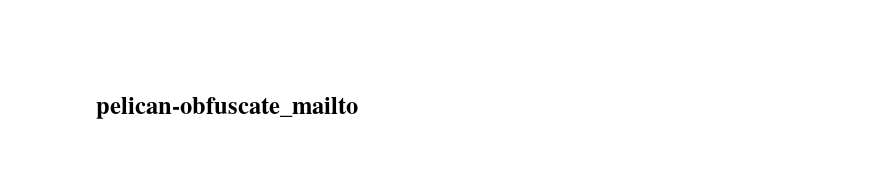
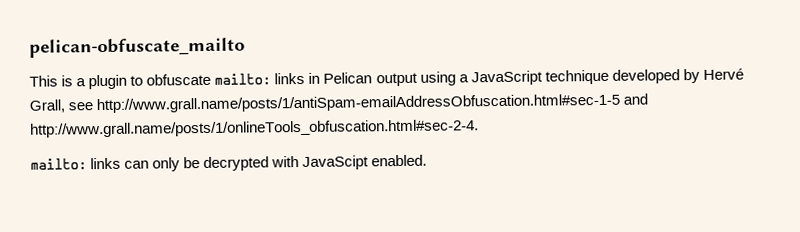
(358, 108) none -> [29,68,744,90] [29,93,649,114] [30,119,479,138] [30,154,428,172] // This is a plugin to obfuscate mailto: links in Pelican output using a JavaScript technique developed by Hervé Grall, see http://www.grall.name/posts/1/antiSpam-emailAddressObfuscation.html#sec-1-5 and http://www.grall.name/posts/1/onlineTools_obfuscation.html#sec-2-4. // mailto: links can only be decrypted with JavaScipt enabled.

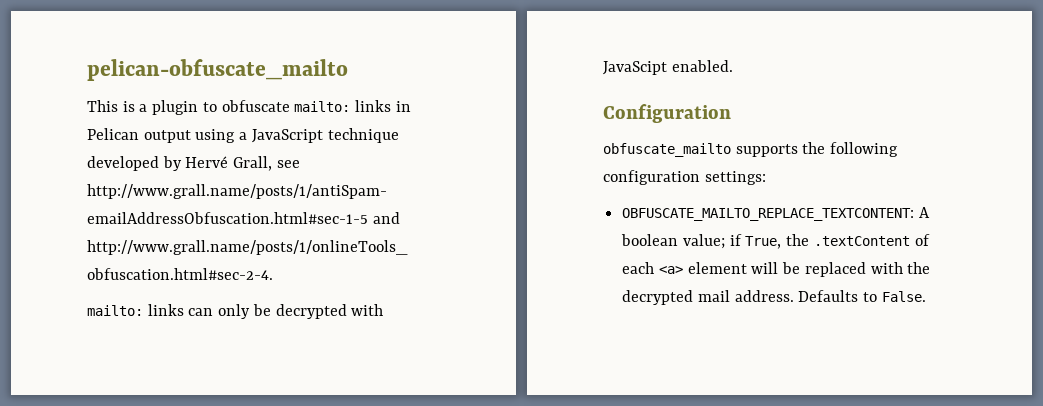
(428, 160) none -> [603,104,731,123] [603,142,899,157] [603,170,766,185] [622,207,930,221] [621,234,930,249] [622,262,931,277] [622,290,926,305] // Configuration // obfuscate_mailto supports the following configuration settings: // OBFUSCATE_MAILTO_REPLACE_TEXTCONTENT: A boolean value; if True, the .textContent of each <a> element will be replaced with the decrypted mail address. Defaults to False.

